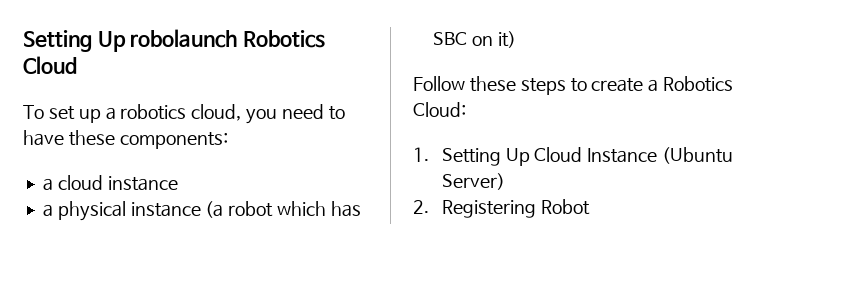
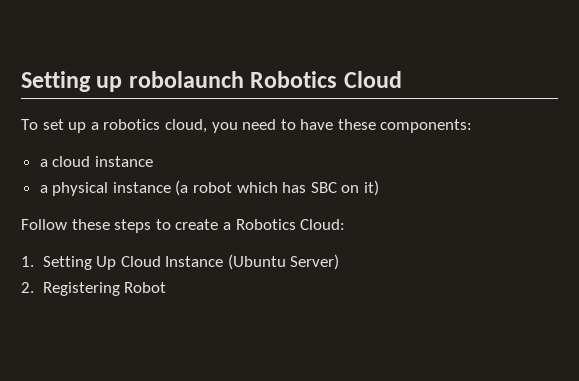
[23,30,126,52] Setting Up -> [21,71,123,92] Setting up

